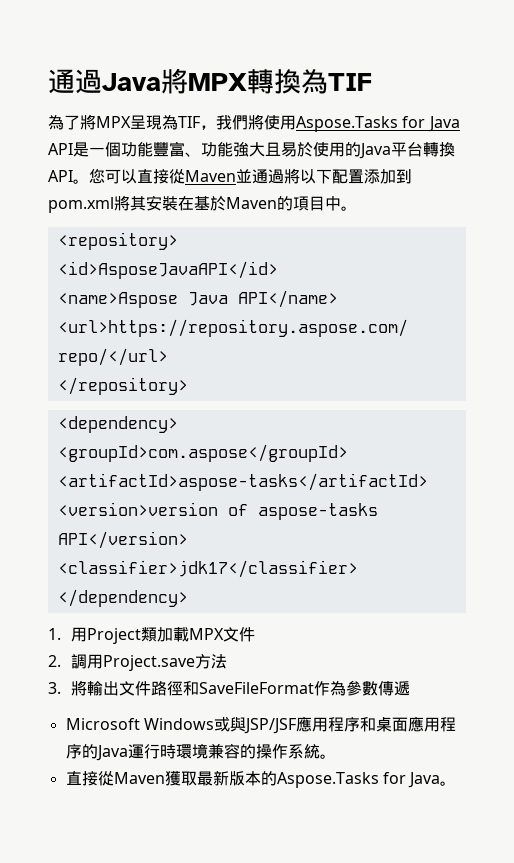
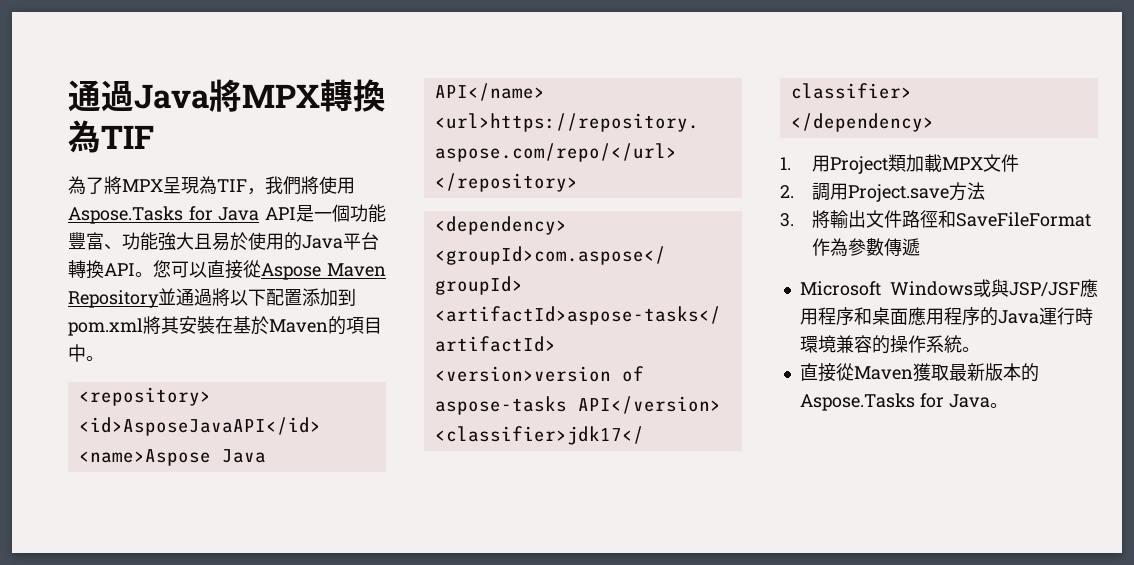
[185,170,236,182] Maven -> [261,263,386,280] [68,290,159,308] Aspose Maven Repository

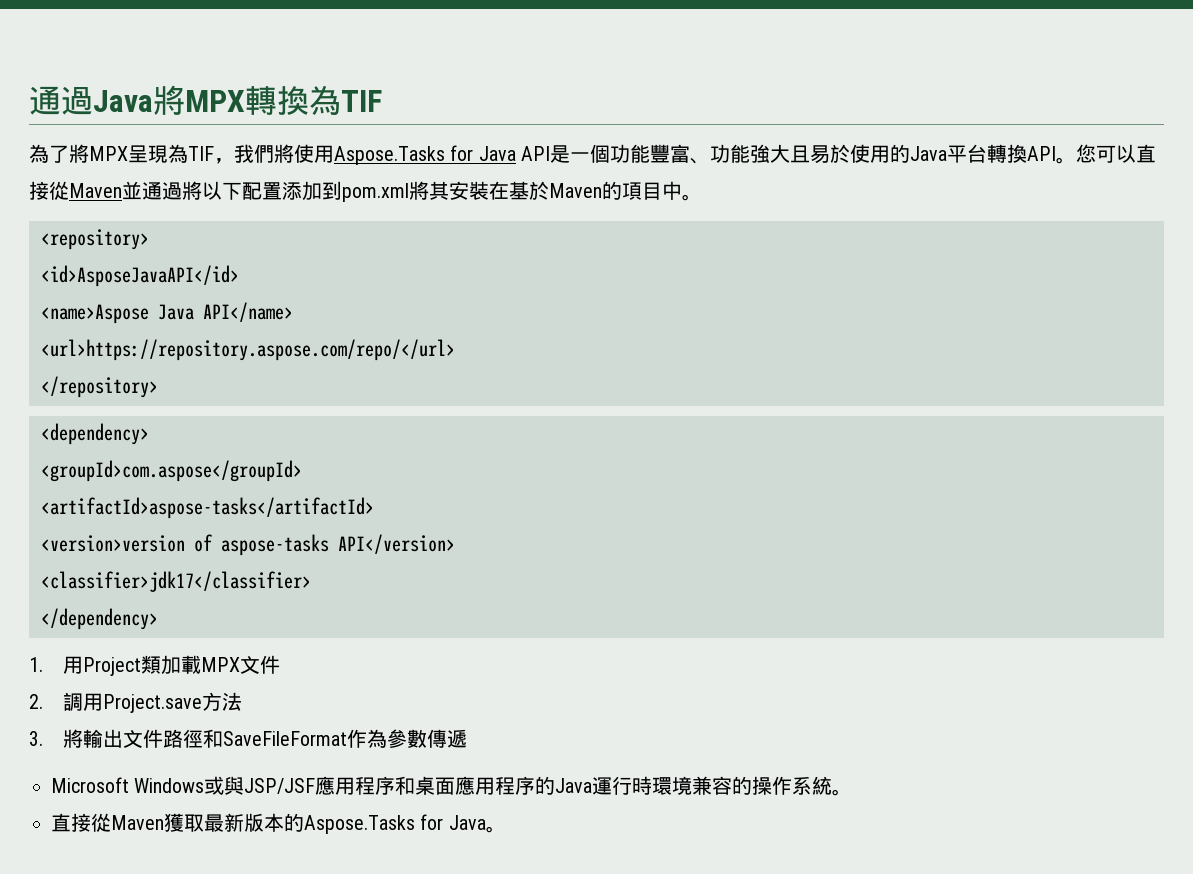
[261,263,386,280] [68,290,159,308] Aspose Maven Repository -> [69,183,122,198] Maven

